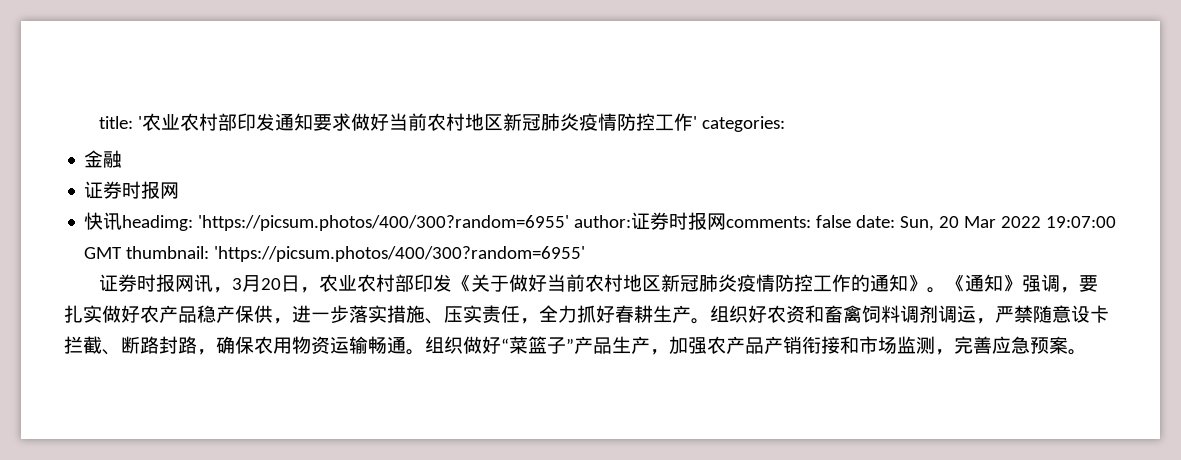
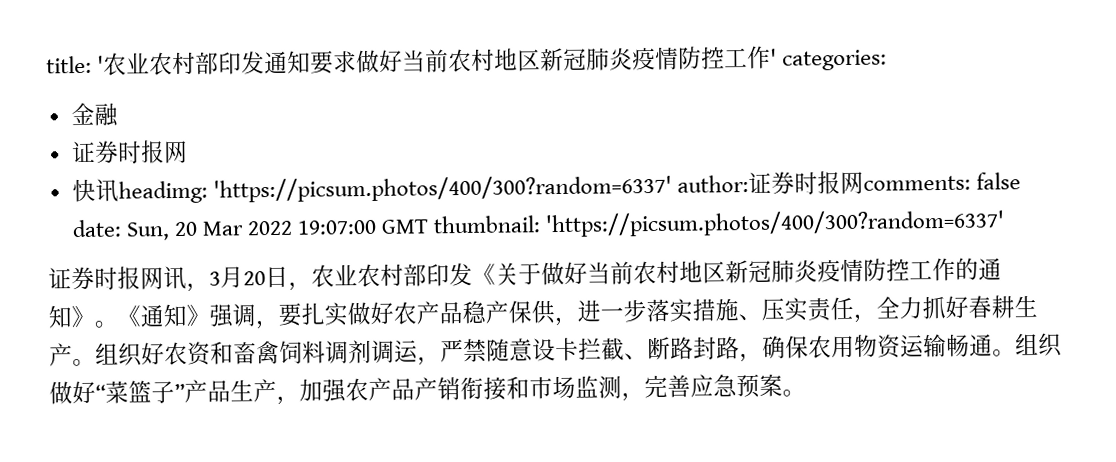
[198,215,570,231] 'https://picsum.photos/400/300?random=6955' -> [212,174,672,203] 'https://picsum.photos/400/300?random=6337'
[214,246,586,262] 'https://picsum.photos/400/300?random=6955' -> [545,209,1006,238] 'https://picsum.photos/400/300?random=6337'

